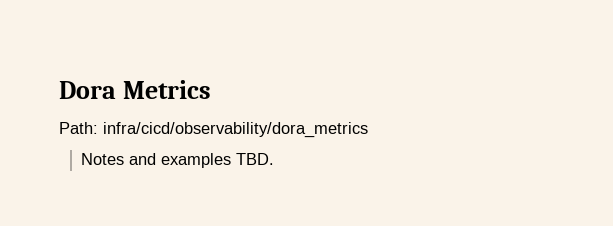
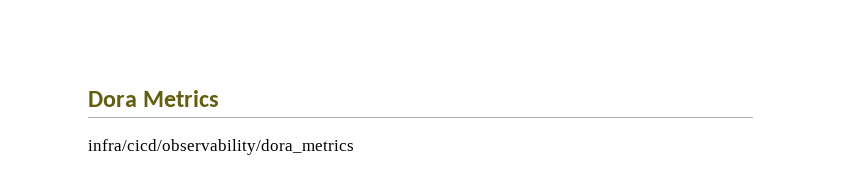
[59,122,98,134] Path: -> (220, 98) none
[81,153,275,168] // Notes and examples TBD. -> (354, 147) none

